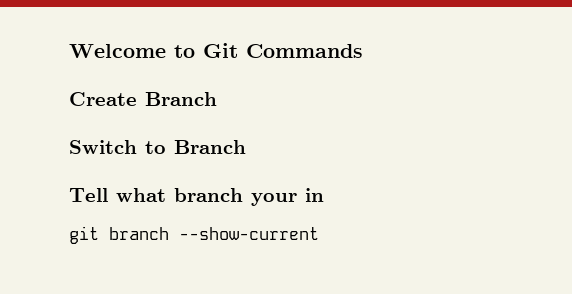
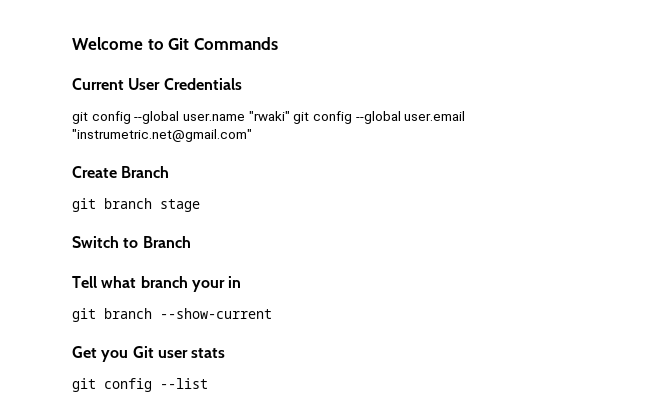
(363, 51) none -> [72,78,242,90] [72,111,466,124] [72,129,252,142] // Current User Credentials // git config --global user.name "rwaki" git config --global user.email "instrumetric.net@gmail.com"
(217, 99) none -> [72,198,200,212] // git branch stage
(319, 233) none -> [72,346,226,362] [72,378,208,392] // Get you Git user stats // git config --list

